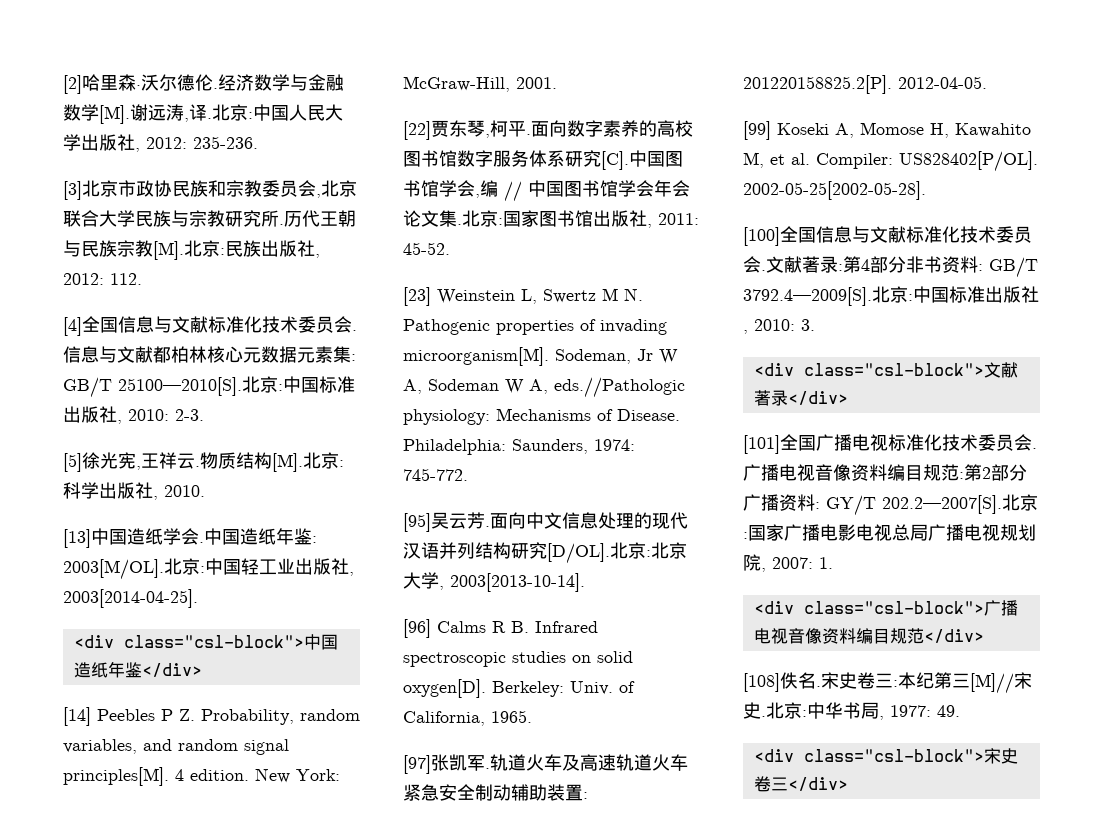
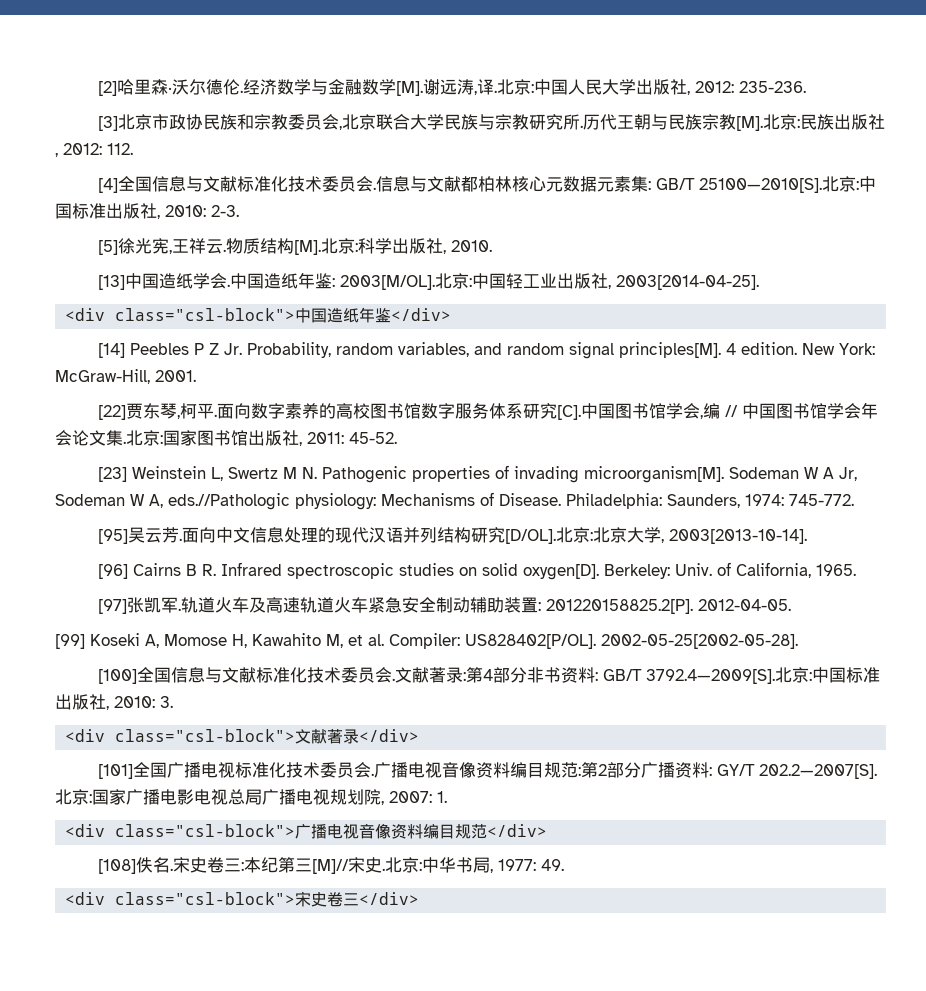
[179,709,195,721] Z. -> [209,343,243,355] Z Jr.
[555,349,678,364] [403,379,422,394] Sodeman, Jr W A, -> [729,467,858,481] Sodeman W A Jr,
[437,621,529,633] Calms R B. -> [133,563,217,576] Cairns B R.

